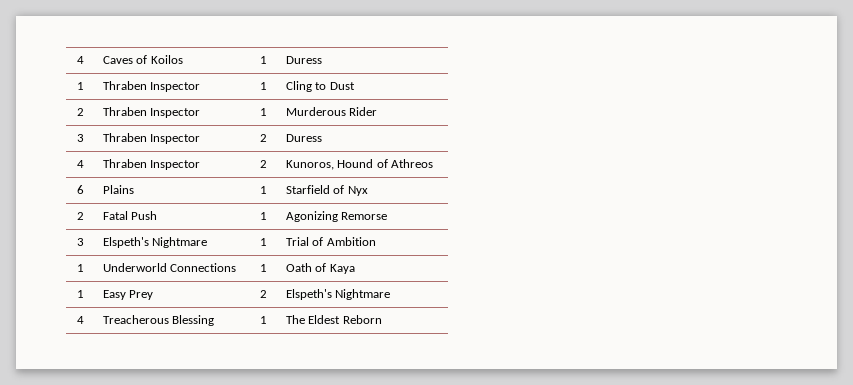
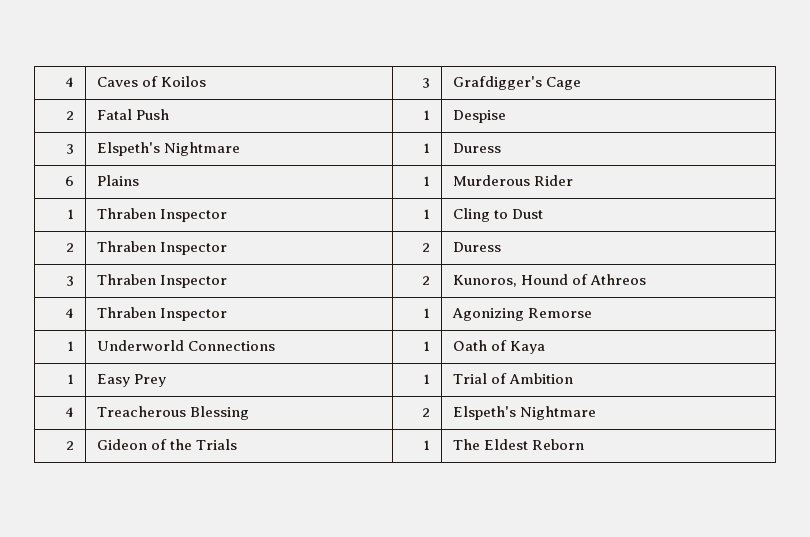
[260,56,268,64] [285,56,322,64] 1 | Duress -> [421,78,430,88] [453,76,582,90] [65,111,74,120] [97,109,170,120] [422,110,430,120] [453,110,507,123] [65,144,74,154] [97,142,241,156] [422,143,430,153] [453,143,502,153] [64,176,74,186] [97,175,140,186] [422,176,430,186] [453,175,574,186] 3 | Grafdigger's Cage // 2 | Fatal Push | 1 | Despise // 3 | Elspeth's Nightmare | 1 | Duress // 6 | Plains | 1 | Murderous Rider
[260,108,268,116] [285,107,378,116] [77,134,85,142] [102,133,201,144] | 1 | Murderous Rider // 3 | Thraben Inspector -> (228, 248) none
[77,160,85,168] 4 -> [65,276,74,286] 3
[77,185,85,194] [102,185,134,194] [260,186,268,194] [285,185,368,196] [77,212,85,220] [102,211,158,220] [260,212,268,220] [285,211,388,222] [77,238,85,246] [102,237,208,248] [260,238,268,246] [285,237,376,246] 6 | Plains | 1 | Starfield of Nyx // 2 | Fatal Push | 1 | Agonizing Remorse // 3 | Elspeth's Nightmare | 1 | Trial of Ambition -> [64,308,74,318] [97,307,228,321] [422,308,430,318] [452,308,593,321] 4 | Thraben Inspector | 1 | Agonizing Remorse
[260,290,268,298] [285,289,391,300] 2 | Elspeth's Nightmare -> [422,374,430,384] [453,373,574,384] 1 | Trial of Ambition
(215, 320) none -> [421,408,430,417] [453,406,597,420] [65,441,74,450] [97,439,238,450] | 2 | Elspeth's Nightmare // 2 | Gideon of the Trials

